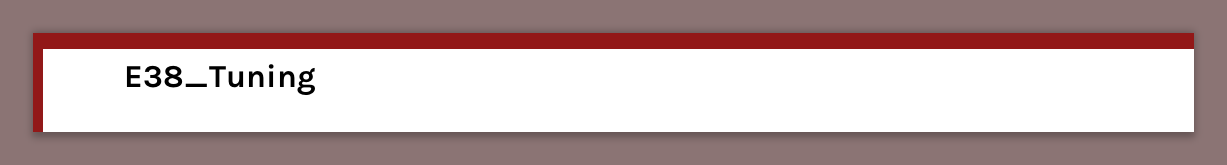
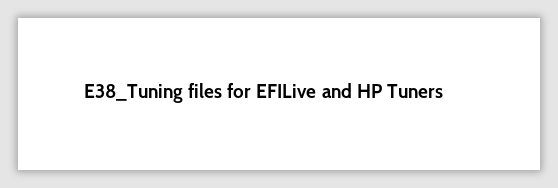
(316, 80) none -> [188,83,443,98] files for EFILive and HP Tuners

